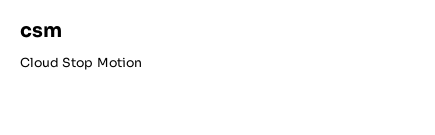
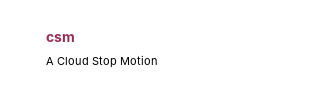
(62, 31) none -> [46,57,54,65] A

